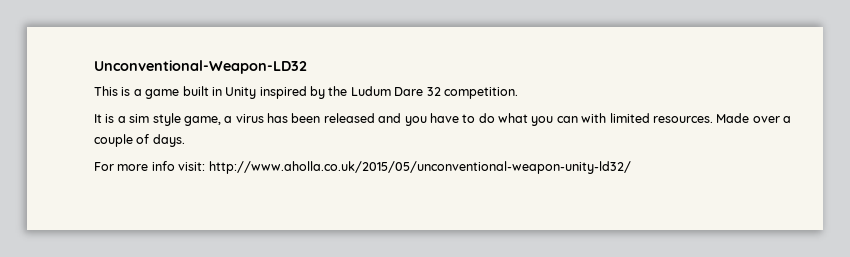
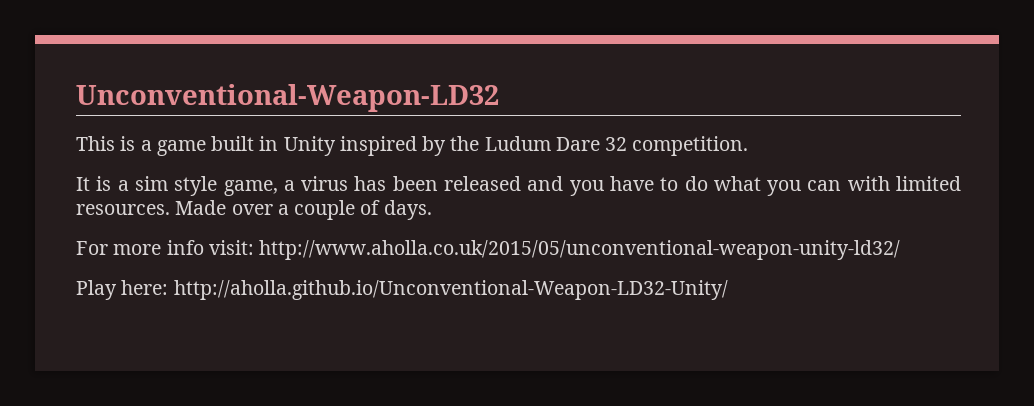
(631, 167) none -> [76,280,728,300] // Play here: http://aholla.github.io/Unconventional-Weapon-LD32-Unity/

